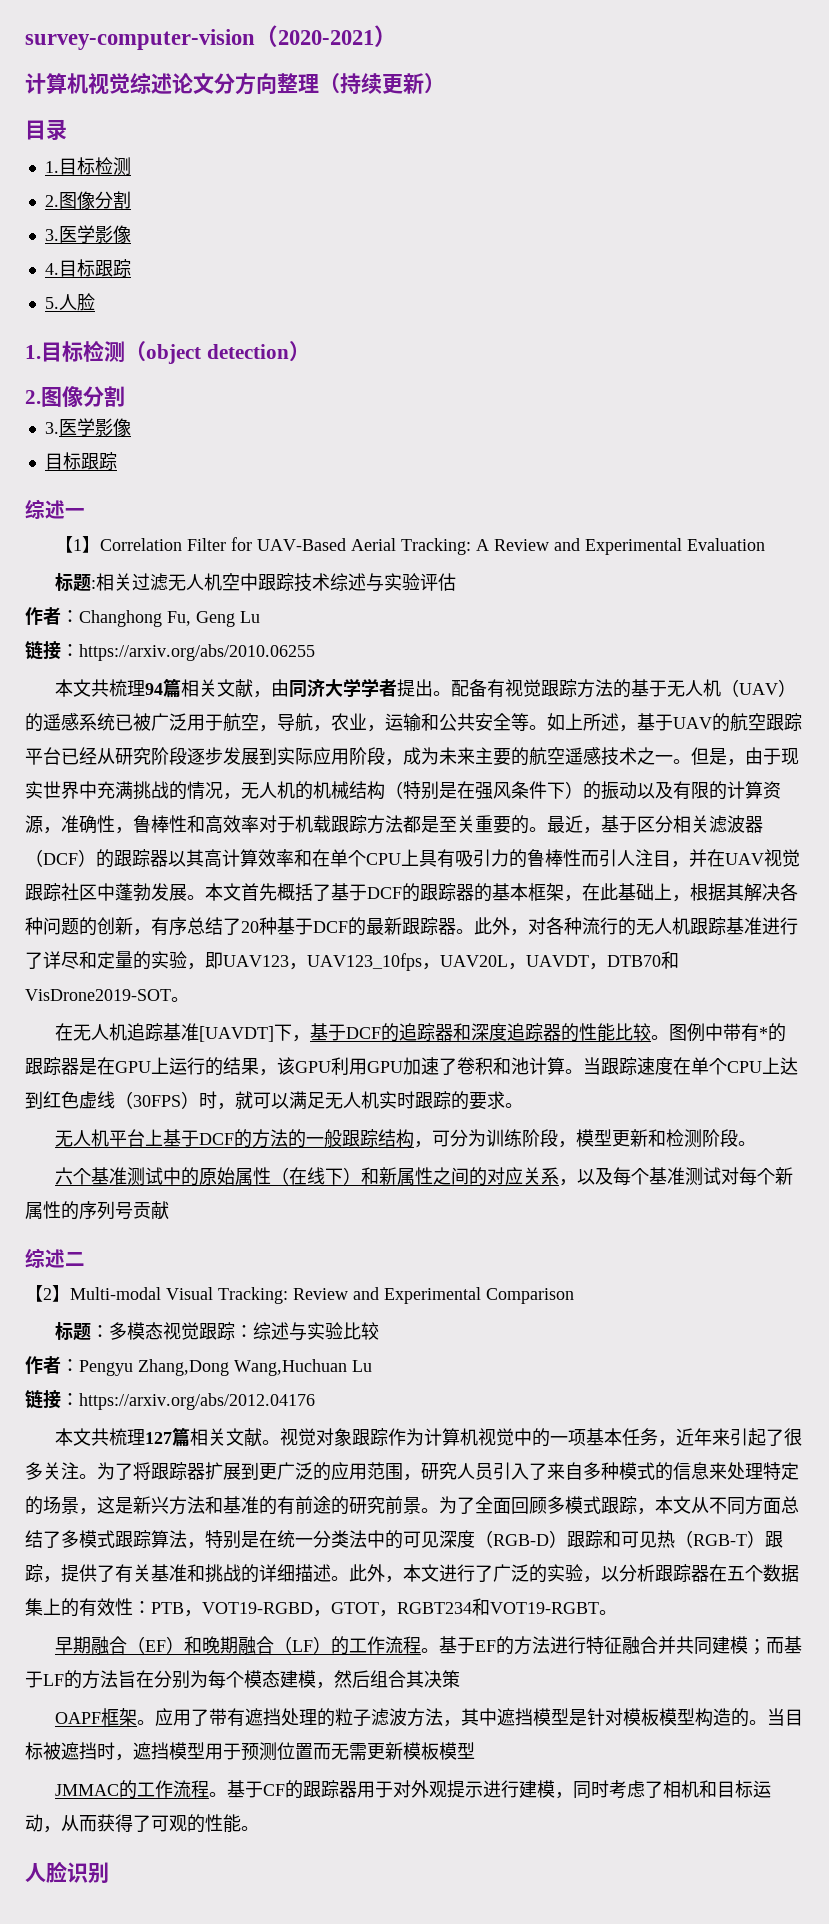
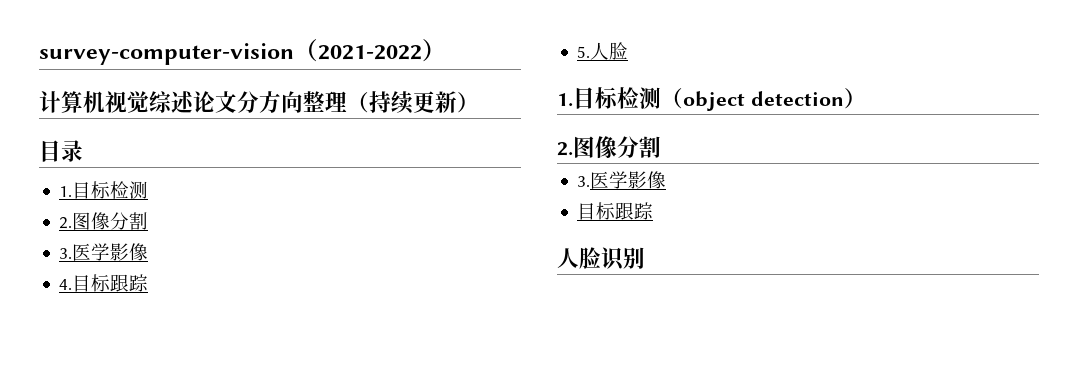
[278,30,374,45] 2020-2021 -> [318,45,422,60] 2021-2022
[25,499,85,520] [55,536,766,555] [55,573,457,592] [25,607,260,627] [25,641,315,661] [55,678,797,698] [25,713,802,732] [25,747,799,766] [25,781,781,800] [25,815,763,834] [25,849,800,868] [25,883,798,902] [25,917,798,936] [25,951,679,971] [25,989,189,1002] [55,1023,787,1042] [25,1057,798,1076] [25,1091,523,1110] [55,1129,757,1148] [55,1167,794,1186] [25,1201,169,1220] [25,1248,85,1269] [25,1285,574,1304] [55,1322,380,1341] [25,1356,372,1376] [25,1390,315,1410] [55,1427,803,1447] [25,1462,799,1481] [25,1496,799,1515] [25,1530,783,1549] [25,1564,799,1583] [25,1598,617,1617] [55,1636,803,1655] [25,1670,460,1689] [55,1708,804,1727] [25,1742,475,1761] [55,1780,772,1799] [25,1814,259,1833] // 综述一 // 【1】Correlation Filter for UAV-Based Aerial Tracking: A Review and Experimental Evaluation // 标题:相关过滤无人机空中跟踪技术综述与实验评估 // 作者：Changhong Fu, Geng Lu // 链接：https://arxiv.org/abs/2010.06255 // 本文共梳理94篇相关文献，由同济大学学者提出。配备有视觉跟踪方法的基于无人机（UAV）的遥感系统已被广泛用于航空，导航，农业，运输和公共安全等。如上所述，基于UAV的航空跟踪平台已经从研究阶段逐步发展到实际应用阶段，成为未来主要的航空遥感技术之一。但是，由于现实世界中充满挑战的情况，无人机的机械结构（特别是在强风条件下）的振动以及有限的计算资源，准确性，鲁棒性和高效率对于机载跟踪方法都是至关重要的。最近，基于区分相关滤波器（DCF）的跟踪器以其高计算效率和在单个CPU上具有吸引力的鲁棒性而引人注目，并在UAV视觉跟踪社区中蓬勃发展。本文首先概括了基于DCF的跟踪器的基本框架，在此基础上，根据其解决各种问题的创新，有序总结了20种基于DCF的最新跟踪器。此外，对各种流行的无人机跟踪基准进行了详尽和定量的实验，即UAV123，UAV123_10fps，UAV20L，UAVDT，DTB70和VisDrone2019-SOT。 // 在无人机追踪基准[UAVDT]下，基于DCF的追踪器和深度追踪器的性能比较。图例中带有*的跟踪器是在GPU上运行的结果，该GPU利用GPU加速了卷积和池计算。当跟踪速度在单个CPU上达到红色虚线（30FPS）时，就可以满足无人机实时跟踪的要求。 // 无人机平台上基于DCF的方法的一般跟踪结构，可分为训练阶段，模型更新和检测阶段。 // 六个基准测试中的原始属性（在线下）和新属性之间的对应关系，以及每个基准测试对每个新属性的序列号贡献 // 综述二 // 【2】Multi-modal Visual Tracking: Review and Experimental Comparison // 标题：多模态视觉跟踪：综述与实验比较 // 作者：Pengyu Zhang,Dong Wang,Huchuan Lu // 链接：https://arxiv.org/abs/2012.04176 // 本文共梳理127篇相关文献。视觉对象跟踪作为计算机视觉中的一项基本任务，近年来引起了很多关注。为了将跟踪器扩展到更广泛的应用范围，研究人员引入了来自多种模式的信息来处理特定的场景，这是新兴方法和基准的有前途的研究前景。为了全面回顾多模式跟踪，本文从不同方面总结了多模式跟踪算法，特别是在统一分类法中的可见深度（RGB-D）跟踪和可见热（RGB-T）跟踪，提供了有关基准和挑战的详细描述。此外，本文进行了广泛的实验，以分析跟踪器在五个数据集上的有效性：PTB，VOT19-RGBD，GTOT，RGBT234和VOT19-RGBT。 // 早期融合（EF）和晚期融合（LF）的工作流程。基于EF的方法进行特征融合并共同建模；而基于LF的方法旨在分别为每个模态建模，然后组合其决策 // OAPF框架。应用了带有遮挡处理的粒子滤波方法，其中遮挡模型是针对模板模型构造的。当目标被遮挡时，遮挡模型用于预测位置而无需更新模板模型 // JMMAC的工作流程。基于CF的跟踪器用于对外观提示进行建模，同时考虑了相机和目标运动，从而获得了可观的性能。 -> (654, 211) none

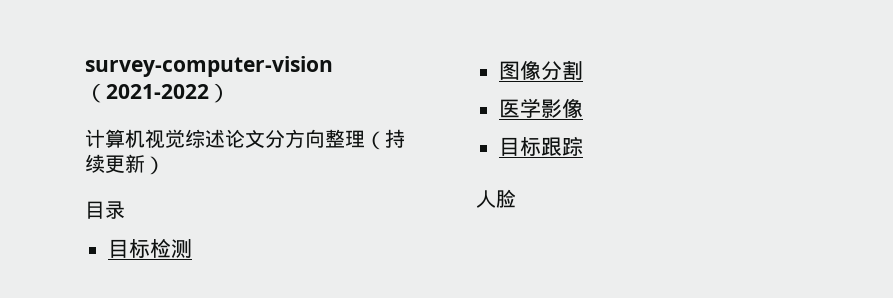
[59,186,73,197] 1. -> (125, 210) none
[59,212,149,230] [59,243,149,261] [59,274,149,292] [577,42,629,60] [557,87,866,111] [557,136,661,159] [577,176,591,187] 2.图像分割 // 3.医学影像 // 4.目标跟踪 // 5.人脸 // 1.目标检测（object detection） // 2.图像分割 // 3. -> [499,60,584,80] 图像分割 //
[601,247,645,271] 识别 -> (516, 198) none

